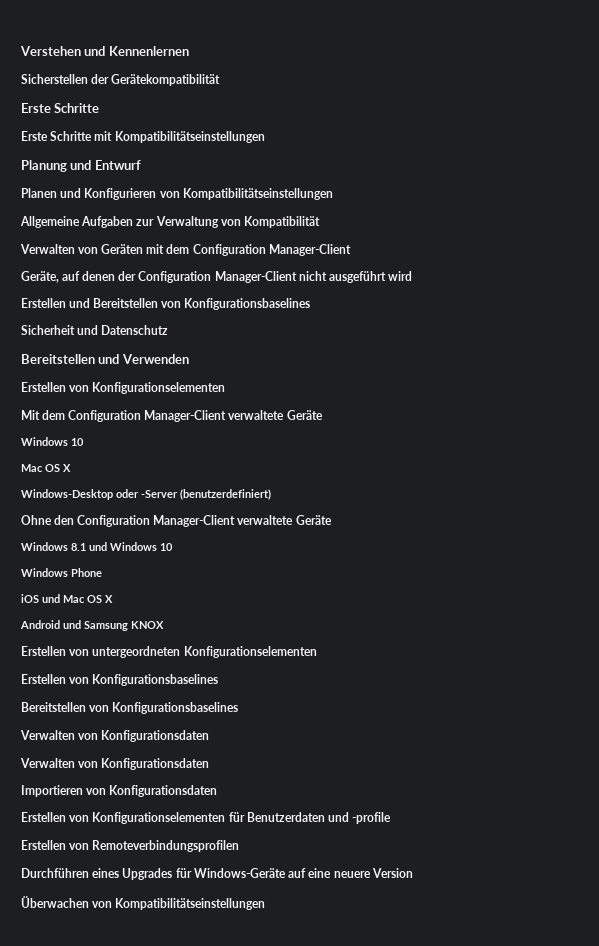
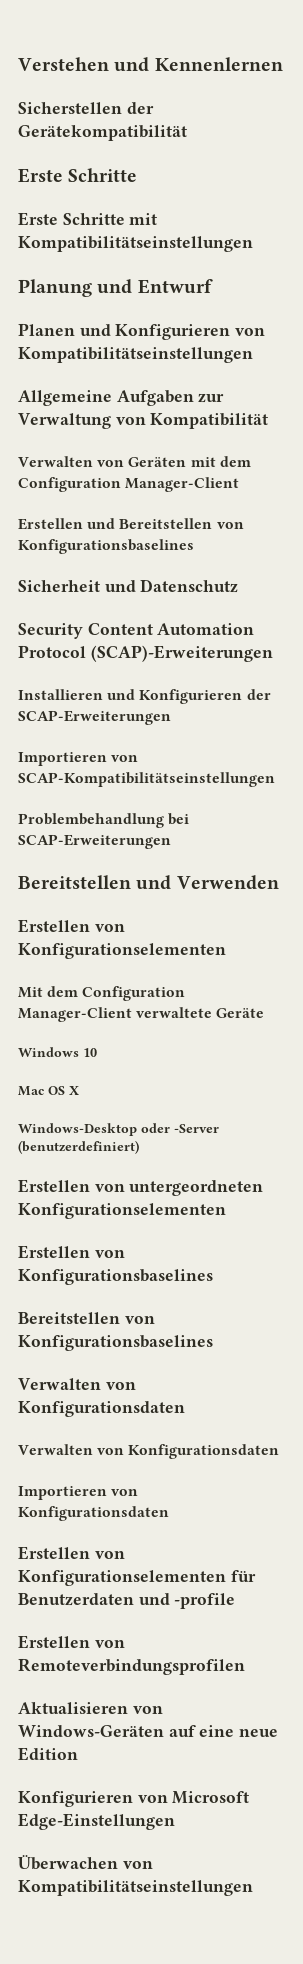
[21,271,412,283] // Geräte, auf denen der Configuration Manager-Client nicht ausgeführt wird -> (240, 484) none
(169, 330) none -> [18,623,255,639] [18,645,273,662] [18,689,271,704] [18,710,171,725] [18,752,139,766] [18,772,275,787] [18,813,190,828] [18,834,171,849] // Security Content Automation Protocol (SCAP)-Erweiterungen // Installieren und Konfigurieren der SCAP-Erweiterungen // Importieren von SCAP-Kompatibilitätseinstellungen // Problembehandlung bei SCAP-Erweiterungen
[21,515,332,527] [21,542,173,551] [21,568,102,577] [21,594,113,603] [20,620,164,631] // Ohne den Configuration Manager-Client verwaltete Geräte // Windows 8.1 und Windows 10 // Windows Phone // iOS und Mac OS X // Android und Samsung KNOX -> (139, 1147) none
[21,868,413,880] Durchführen eines Upgrades für Windows-Geräte auf eine neuere Version -> [18,1702,163,1714] [18,1725,279,1737] [18,1747,78,1761] [18,1791,250,1807] [18,1813,175,1830] Aktualisieren von Windows-Geräten auf eine neue Edition // Konfigurieren von Microsoft Edge-Einstellungen

